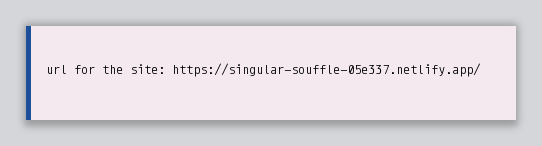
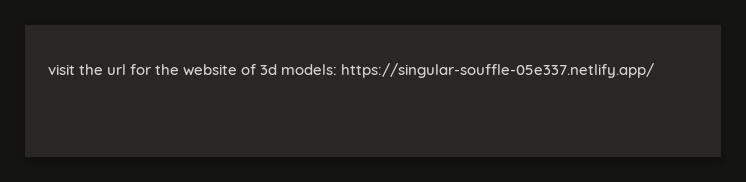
(46, 69) none -> [48,64,104,75] visit the
[130,64,165,74] site: -> [183,64,338,76] website of 3d models:

